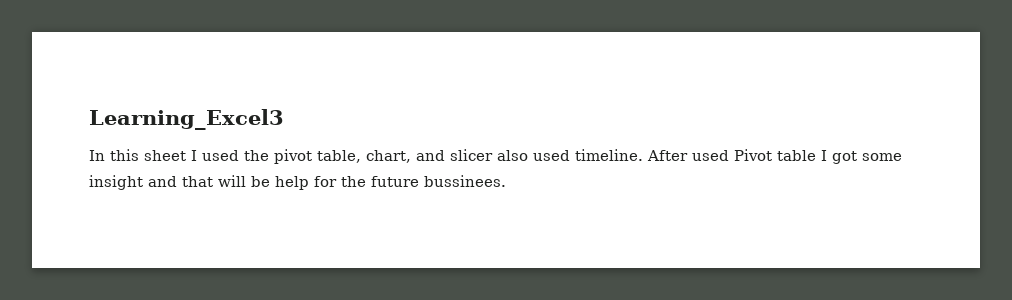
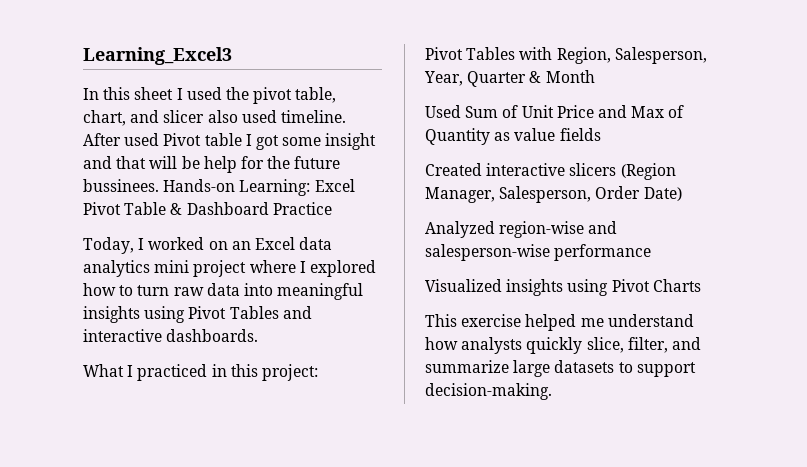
(506, 181) none -> [163,179,355,196] [83,202,332,215] [83,237,333,254] [83,260,376,277] [83,283,364,300] [83,306,312,323] [83,329,259,342] [83,364,318,381] [425,47,707,64] [424,70,595,87] [425,105,685,118] [425,128,601,145] [425,163,676,180] [425,186,682,203] [425,221,618,238] [425,244,652,261] [425,279,701,296] [425,314,694,331] [425,337,701,354] [425,360,696,377] [425,383,552,400] Hands-on Learning: Excel Pivot Table & Dashboard Practice // Today, I worked on an Excel data analytics mini project where I explored how to turn raw data into meaningful insights using Pivot Tables and interactive dashboards. // What I practiced in this project: // Pivot Tables with Region, Salesperson, Year, Quarter & Month // Used Sum of Unit Price and Max of Quantity as value fields // Created interactive slicers (Region Manager, Salesperson, Order Date) // Analyzed region-wise and salesperson-wise performance // Visualized insights using Pivot Charts // This exercise helped me understand how analysts quickly slice, filter, and summarize large datasets to support decision-making.

